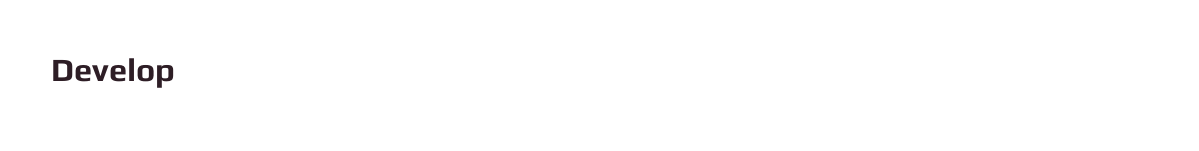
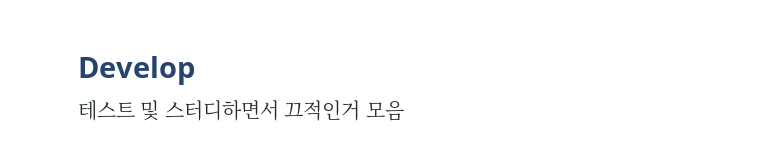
(175, 73) none -> [78,100,404,121] // 테스트 및 스터디하면서 끄적인거 모음

